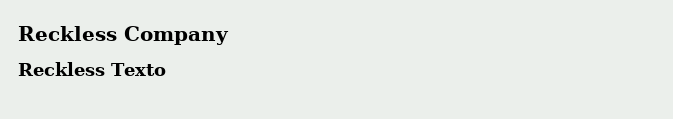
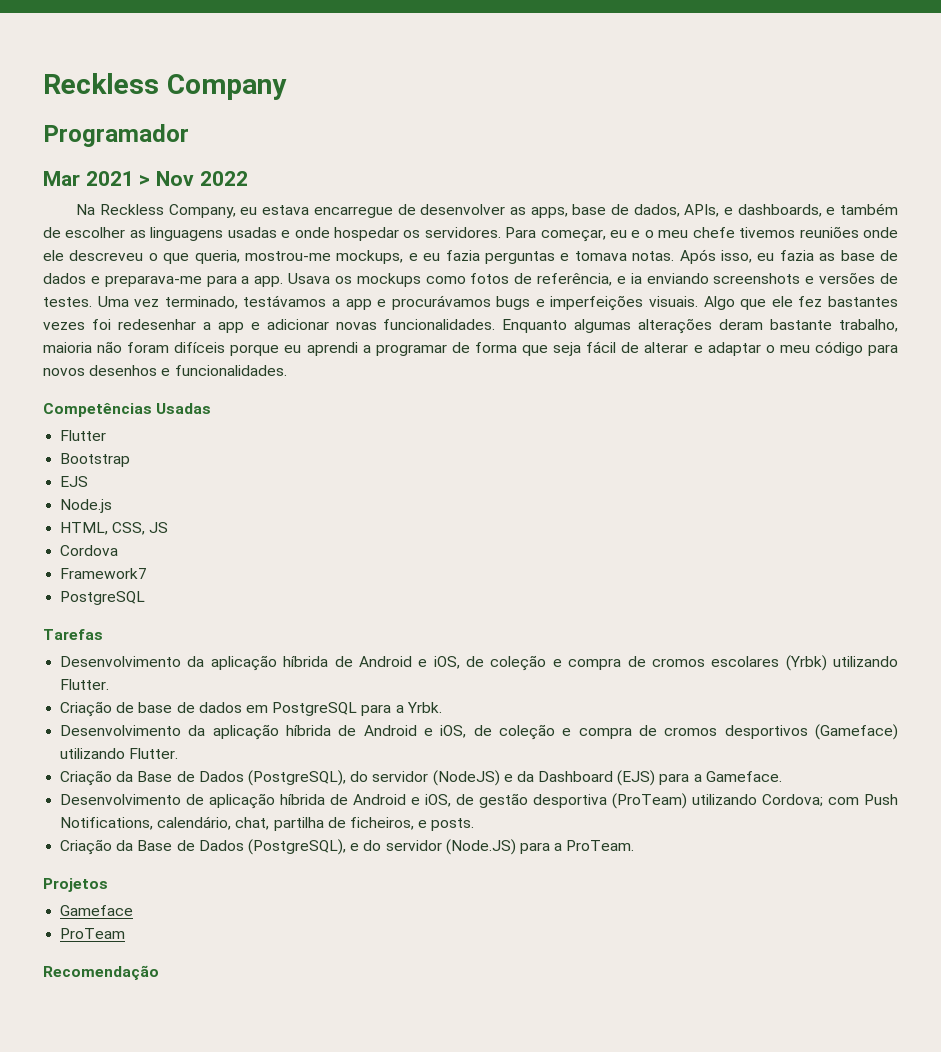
[18,62,166,76] Reckless Texto -> [43,124,189,147] [43,171,248,186] [76,203,899,218] [43,226,899,242] [43,249,898,264] [43,272,899,287] [43,295,898,311] [43,318,899,334] [43,341,898,356] [43,365,287,376] [43,403,212,417] [60,430,107,441] [60,453,131,467] [60,476,89,487] [60,499,113,513] [60,522,169,535] [60,545,119,556] [60,568,148,579] [60,591,146,605] [43,629,103,640] [60,655,899,671] [60,679,110,690] [60,701,442,717] [60,724,899,740] [60,748,179,759] [60,770,782,786] [60,793,898,809] [60,816,475,831] [60,839,635,855] [43,878,108,892] [60,905,134,916] [60,928,126,939] [43,965,159,980] Programador // Mar 2021 > Nov 2022 // Na Reckless Company, eu estava encarregue de desenvolver as apps, base de dados, APIs, e dashboards, e também de escolher as linguagens usadas e onde hospedar os servidores. Para começar, eu e o meu chefe tivemos reuniões onde ele descreveu o que queria, mostrou-me mockups, e eu fazia perguntas e tomava notas. Após isso, eu fazia as base de dados e preparava-me para a app. Usava os mockups como fotos de referência, e ia enviando screenshots e versões de testes. Uma vez terminado, testávamos a app e procurávamos bugs e imperfeições visuais. Algo que ele fez bastantes vezes foi redesenhar a app e adicionar novas funcionalidades. Enquanto algumas alterações deram bastante trabalho, maioria não foram difíceis porque eu aprendi a programar de forma que seja fácil de alterar e adaptar o meu código para novos desenhos e funcionalidades. // Competências Usadas // Flutter // Bootstrap // EJS // Node.js // HTML, CSS, JS // Cordova // Framework7 // PostgreSQL // Tarefas // Desenvolvimento da aplicação híbrida de Android e iOS, de coleção e compra de cromos escolares (Yrbk) utilizando Flutter. // Criação de base de dados em PostgreSQL para a Yrbk. // Desenvolvimento da aplicação híbrida de Android e iOS, de coleção e compra de cromos desportivos (Gameface) utilizando Flutter. // Criação da Base de Dados (PostgreSQL), do servidor (NodeJS) e da Dashboard (EJS) para a Gameface. // Desenvolvimento de aplicação híbrida de Android e iOS, de gestão desportiva (ProTeam) utilizando Cordova; com Push Notifications, calendário, chat, partilha de ficheiros, e posts. // Criação da Base de Dados (PostgreSQL), e do servidor (Node.JS) para a ProTeam. // Projetos // Gameface // ProTeam // Recomendação

